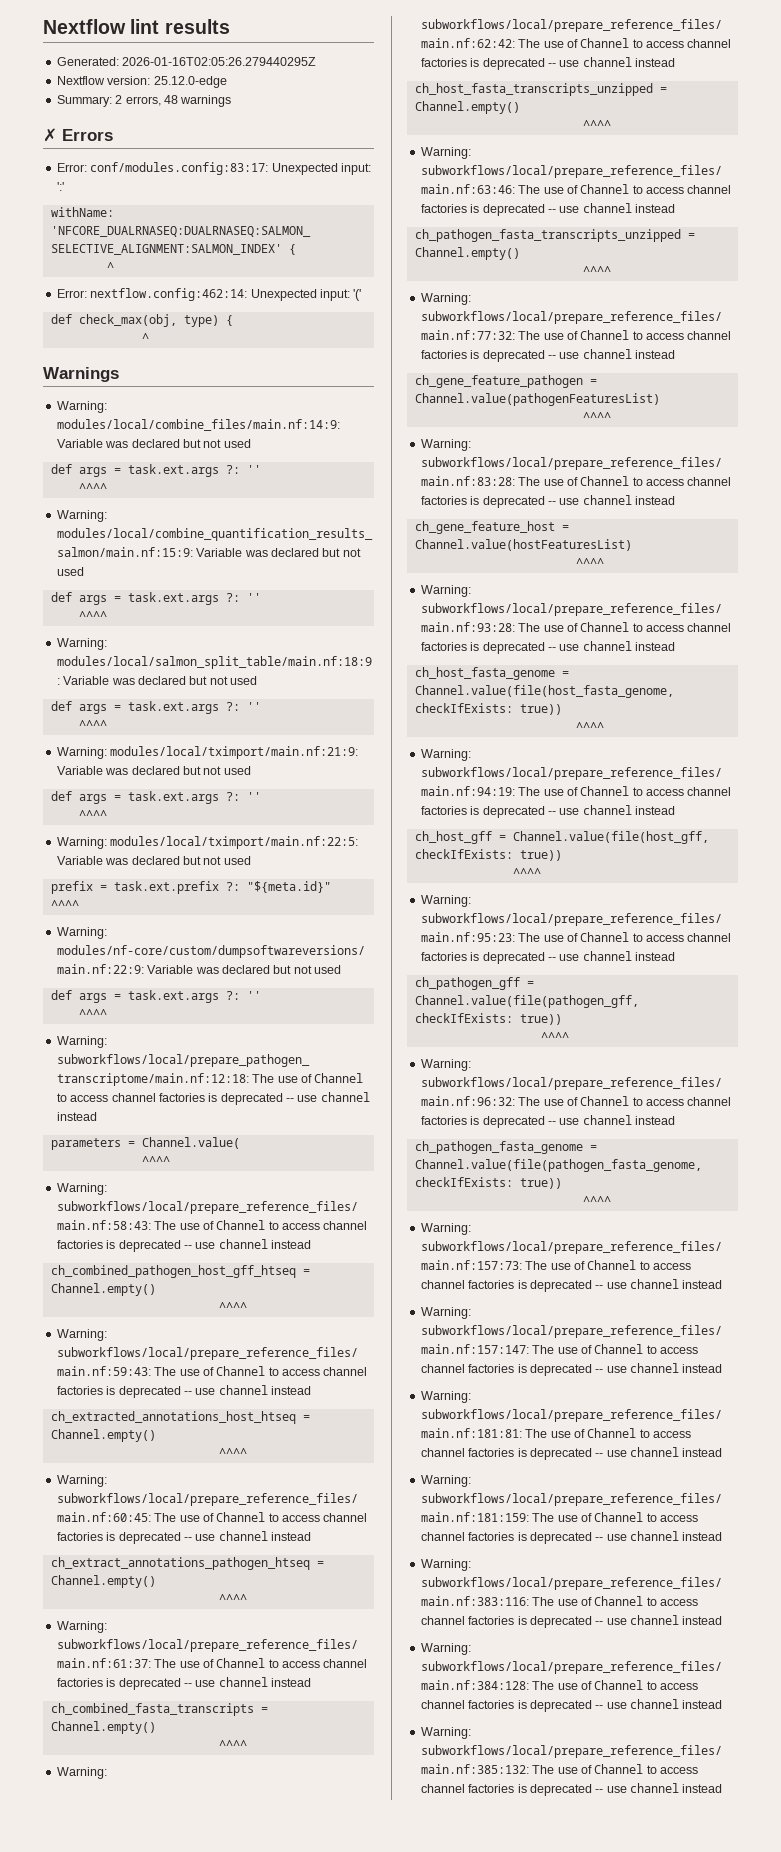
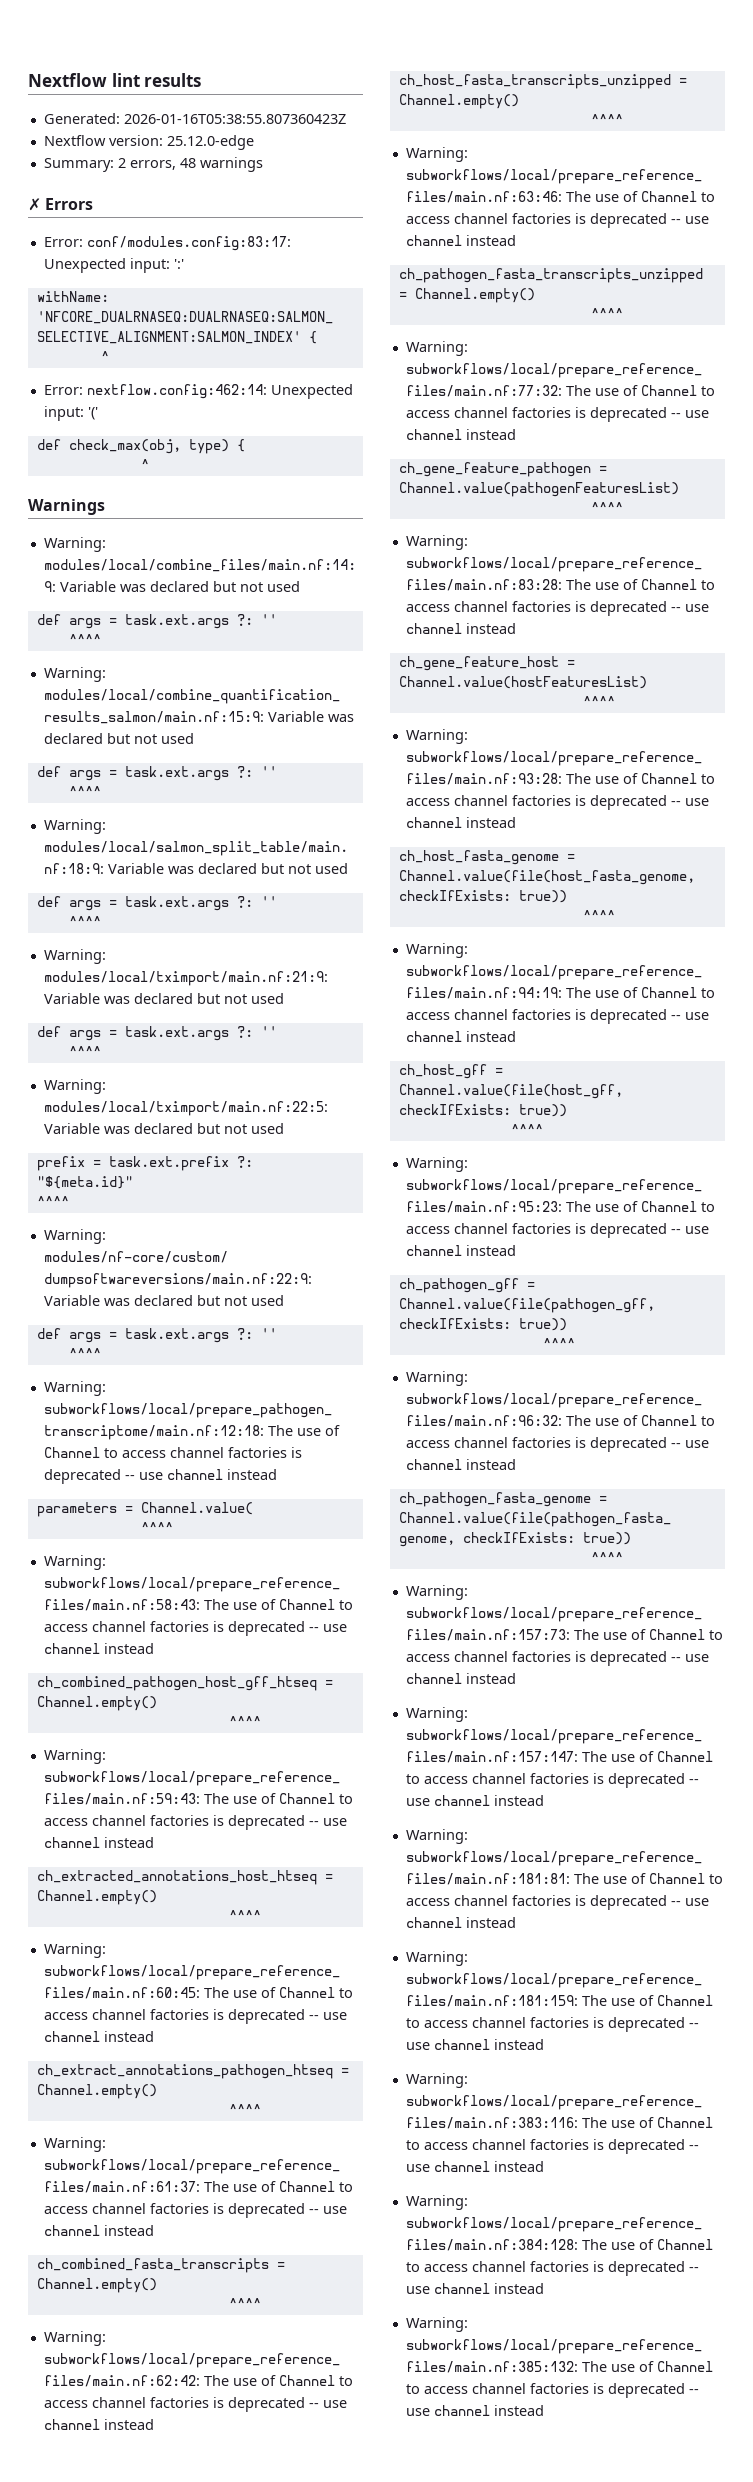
[122,57,317,66] 2026-01-16T02:05:26.279440295Z -> [123,114,346,124] 2026-01-16T05:38:55.807360423Z

